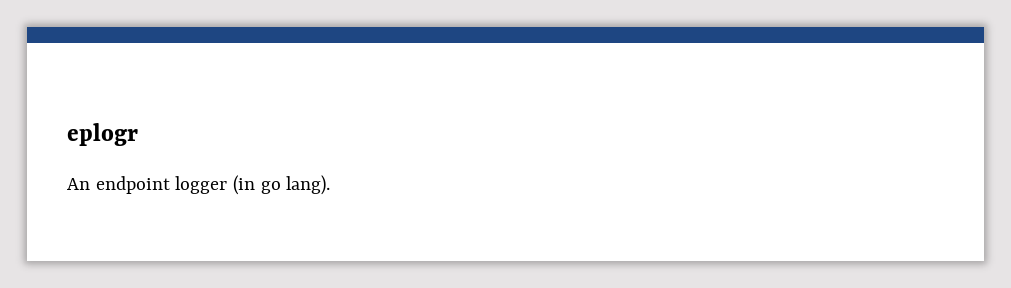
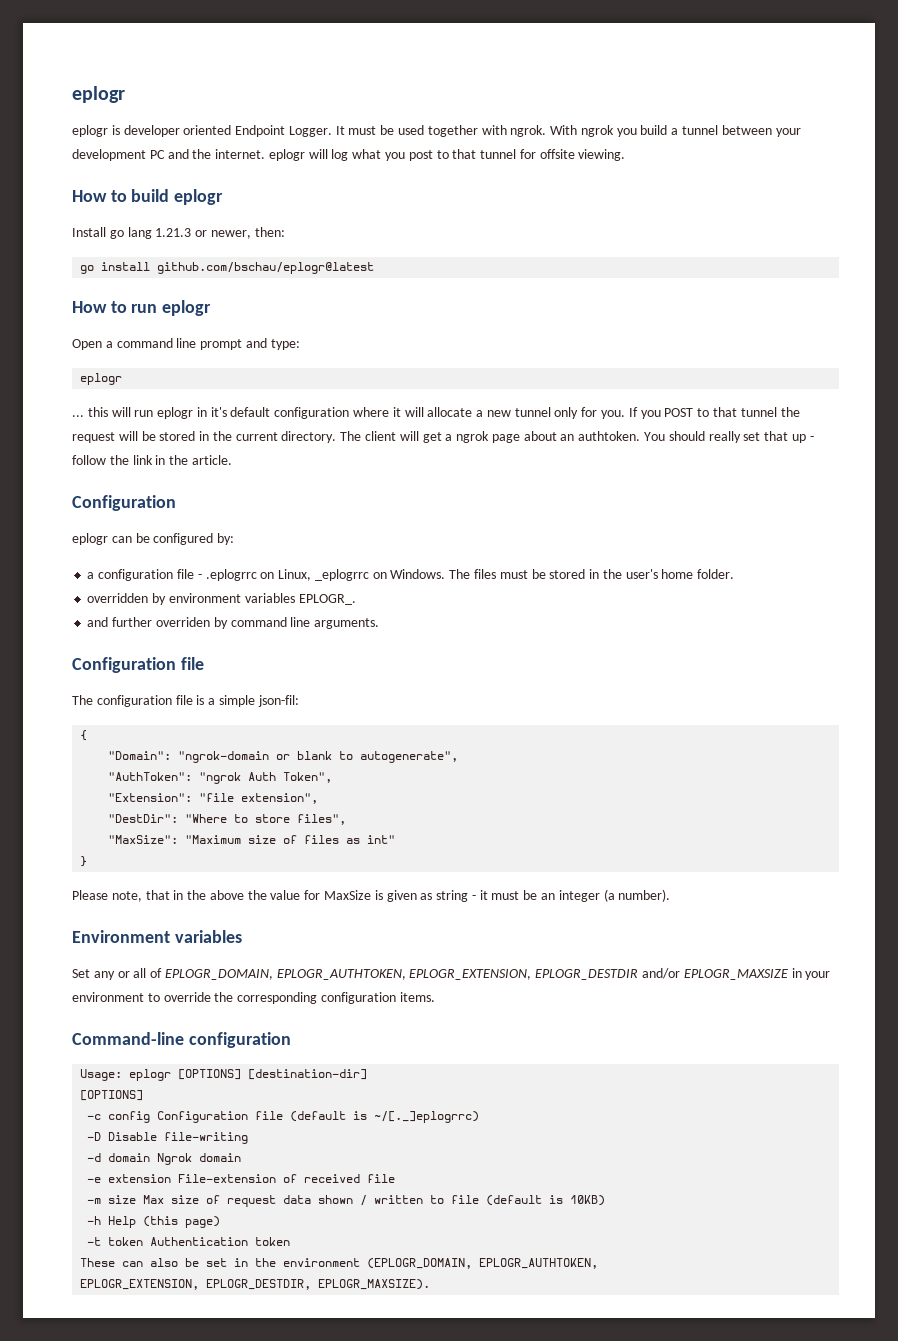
[67,123,138,146] [67,175,331,195] eplogr // An endpoint logger (in go lang). -> [72,86,125,103] [72,125,801,137] [72,149,626,161] [72,189,224,205] [72,227,285,239] [80,262,375,274] [72,300,212,316] [72,338,300,350] [80,373,123,385] [72,407,800,419] [72,431,814,443] [72,455,232,465] [72,495,176,511] [72,533,235,545] [87,569,735,581] [87,593,356,605] [87,617,380,629] [72,657,204,673] [72,695,299,707] [80,730,88,741] [108,751,459,763] [108,772,333,784] [108,793,319,804] [108,814,347,825] [108,835,396,844] [80,856,88,867] [72,889,671,902] [72,930,242,943] [72,968,831,980] [72,992,435,1004] [72,1032,291,1048] [80,1069,368,1081] [80,1090,144,1101] [87,1111,480,1123] [87,1132,249,1144] [87,1153,242,1165] [87,1174,396,1183] [87,1195,606,1207] [87,1216,221,1228] [87,1237,291,1246] [80,1258,599,1269] [80,1279,431,1290] eplogr // eplogr is developer oriented Endpoint Logger. It must be used together with ngrok. With ngrok you build a tunnel between your development PC and the internet. eplogr will log what you post to that tunnel for offsite viewing. // How to build eplogr // Install go lang 1.21.3 or newer, then: // go install github.com/bschau/eplogr@latest // How to run eplogr // Open a command line prompt and type: // eplogr // ... this will run eplogr in it's default configuration where it will allocate a new tunnel only for you. If you POST to that tunnel the request will be stored in the current directory. The client will get a ngrok page about an authtoken. You should really set that up - follow the link in the article. // Configuration // eplogr can be configured by: // a configuration file - .eplogrrc on Linux, _eplogrrc on Windows. The files must be stored in the user's home folder. // overridden by environment variables EPLOGR_. // and further overriden by command line arguments. // Configuration file // The configuration file is a simple json-fil: // { // "Domain": "ngrok-domain or blank to autogenerate", // "AuthToken": "ngrok Auth Token", // "Extension": "file extension", // "DestDir": "Where to store files", // "MaxSize": "Maximum size of files as int" // } // Please note, that in the above the value for MaxSize is given as string - it must be an integer (a number). // Environment variables // Set any or all of EPLOGR_DOMAIN, EPLOGR_AUTHTOKEN, EPLOGR_EXTENSION, EPLOGR_DESTDIR and/or EPLOGR_MAXSIZE in your environment to override the corresponding configuration items. // Command-line configuration // Usage: eplogr [OPTIONS] [destination-dir] // [OPTIONS] // -c config Configuration file (default is ~/[._]eplogrrc) // -D Disable file-writing // -d domain Ngrok domain // -e extension File-extension of received file // -m size Max size of request data shown / written to file (default is 10KB) // -h Help (this page) // -t token Authentication token // These can also be set in the environment (EPLOGR_DOMAIN, EPLOGR_AUTHTOKEN, // EPLOGR_EXTENSION, EPLOGR_DESTDIR, EPLOGR_MAXSIZE).

